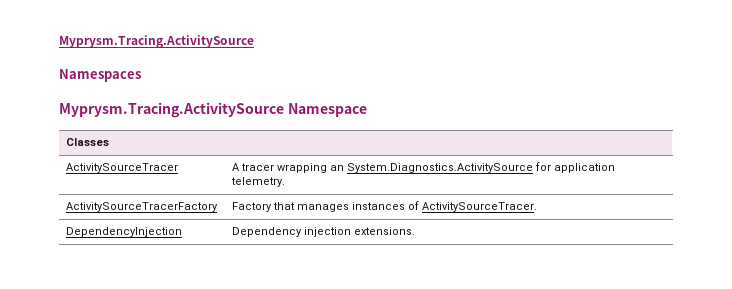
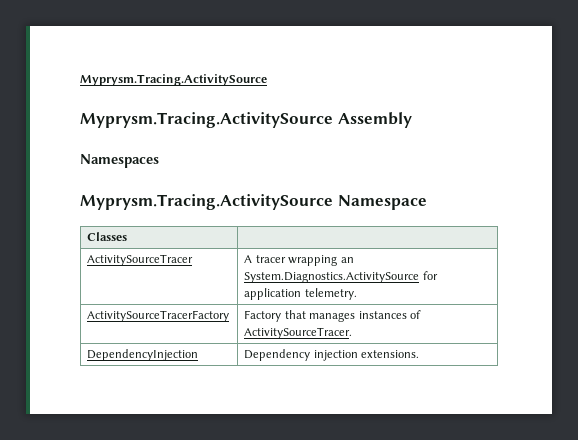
[59,35,254,48] Myprysm.Tracing.ActivitySource -> [80,74,267,86] [80,112,412,128] Myprysm.Tracing.ActivitySource // Myprysm.Tracing.ActivitySource Assembly

